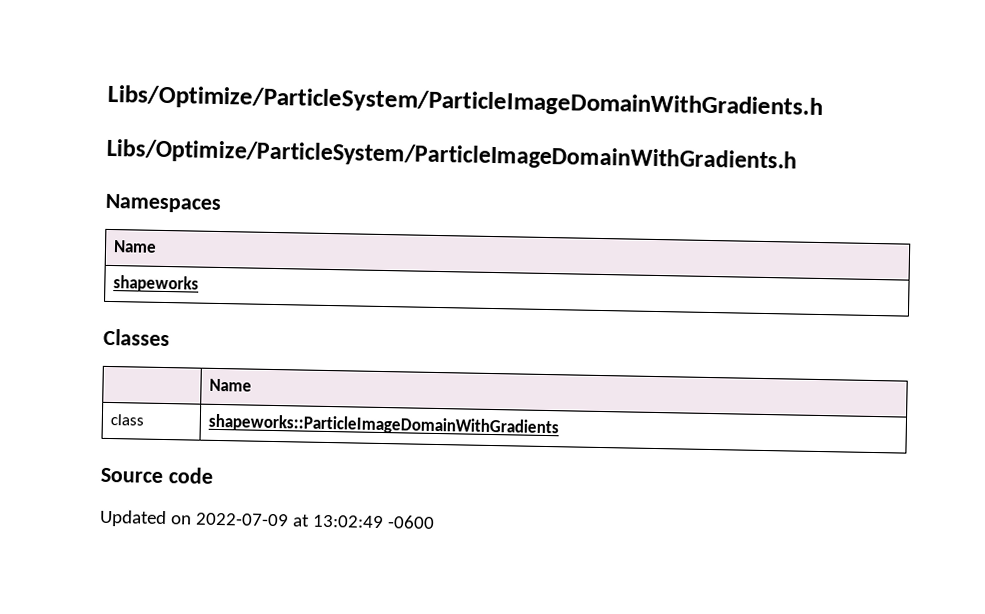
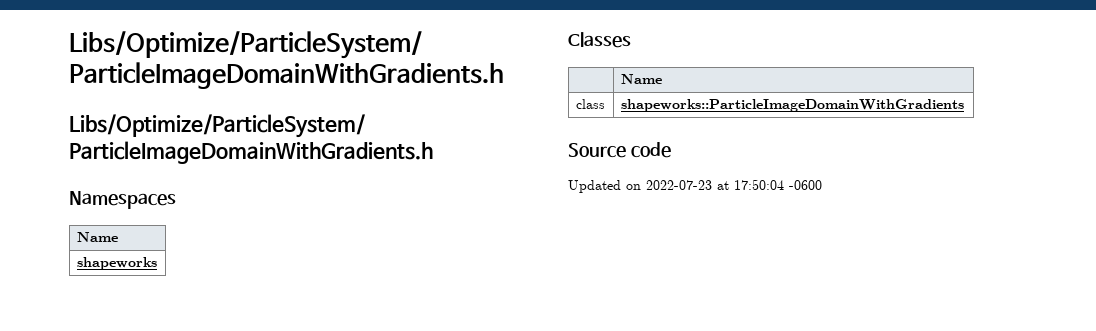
[194,512,384,529] 2022-07-09 at 13:02:49 -> [646,179,784,190] 2022-07-23 at 17:50:04

